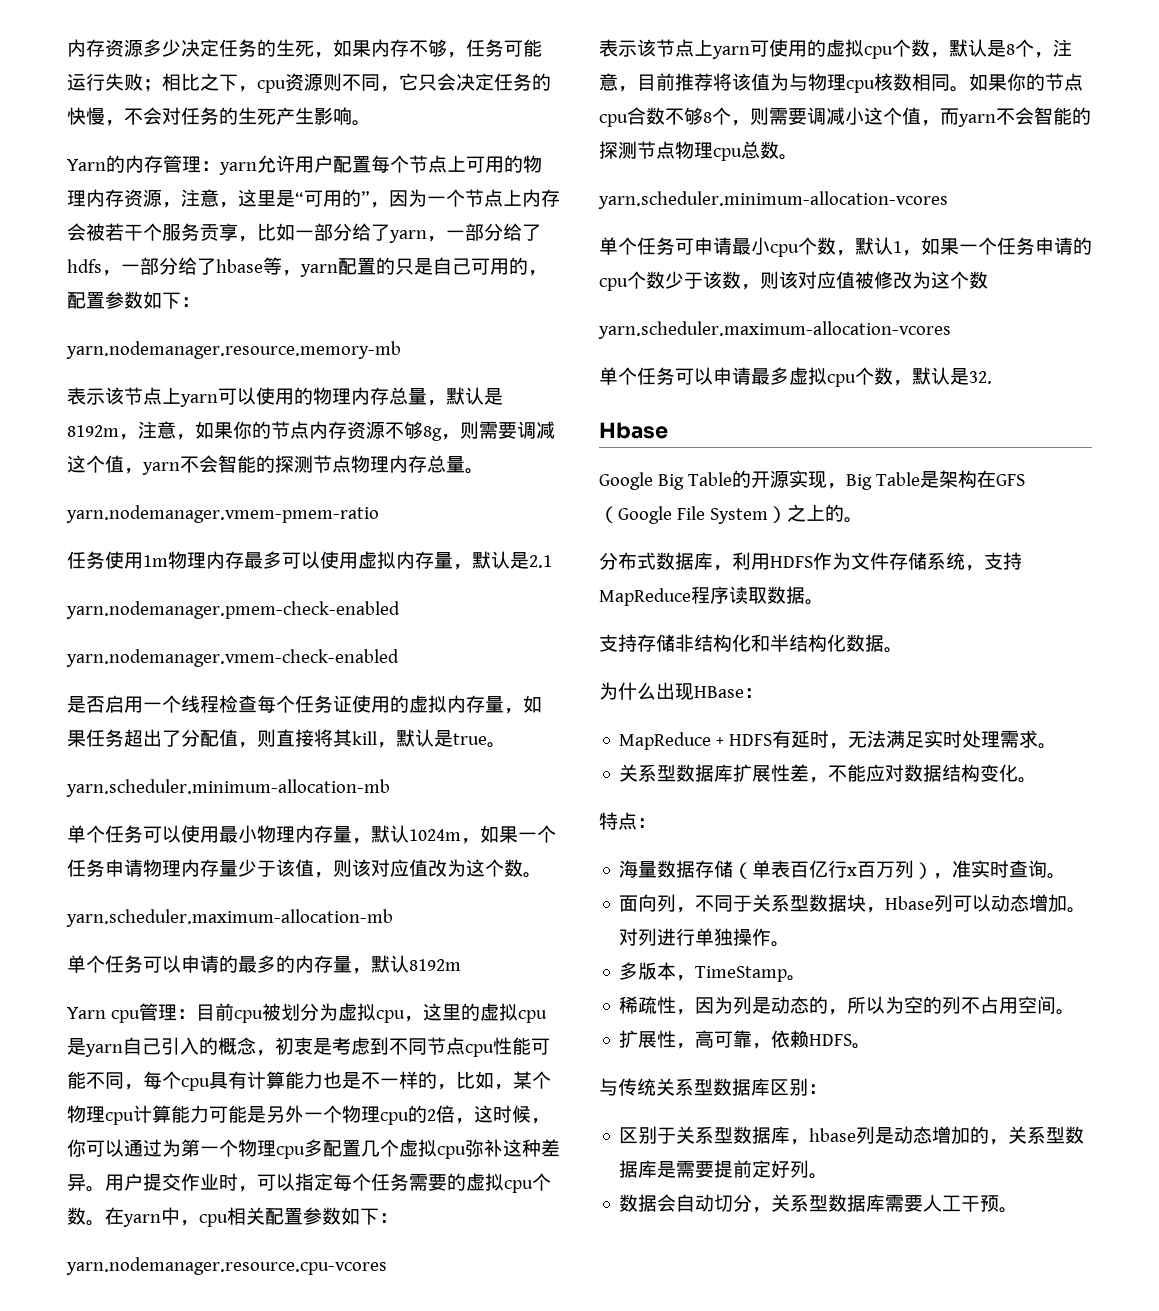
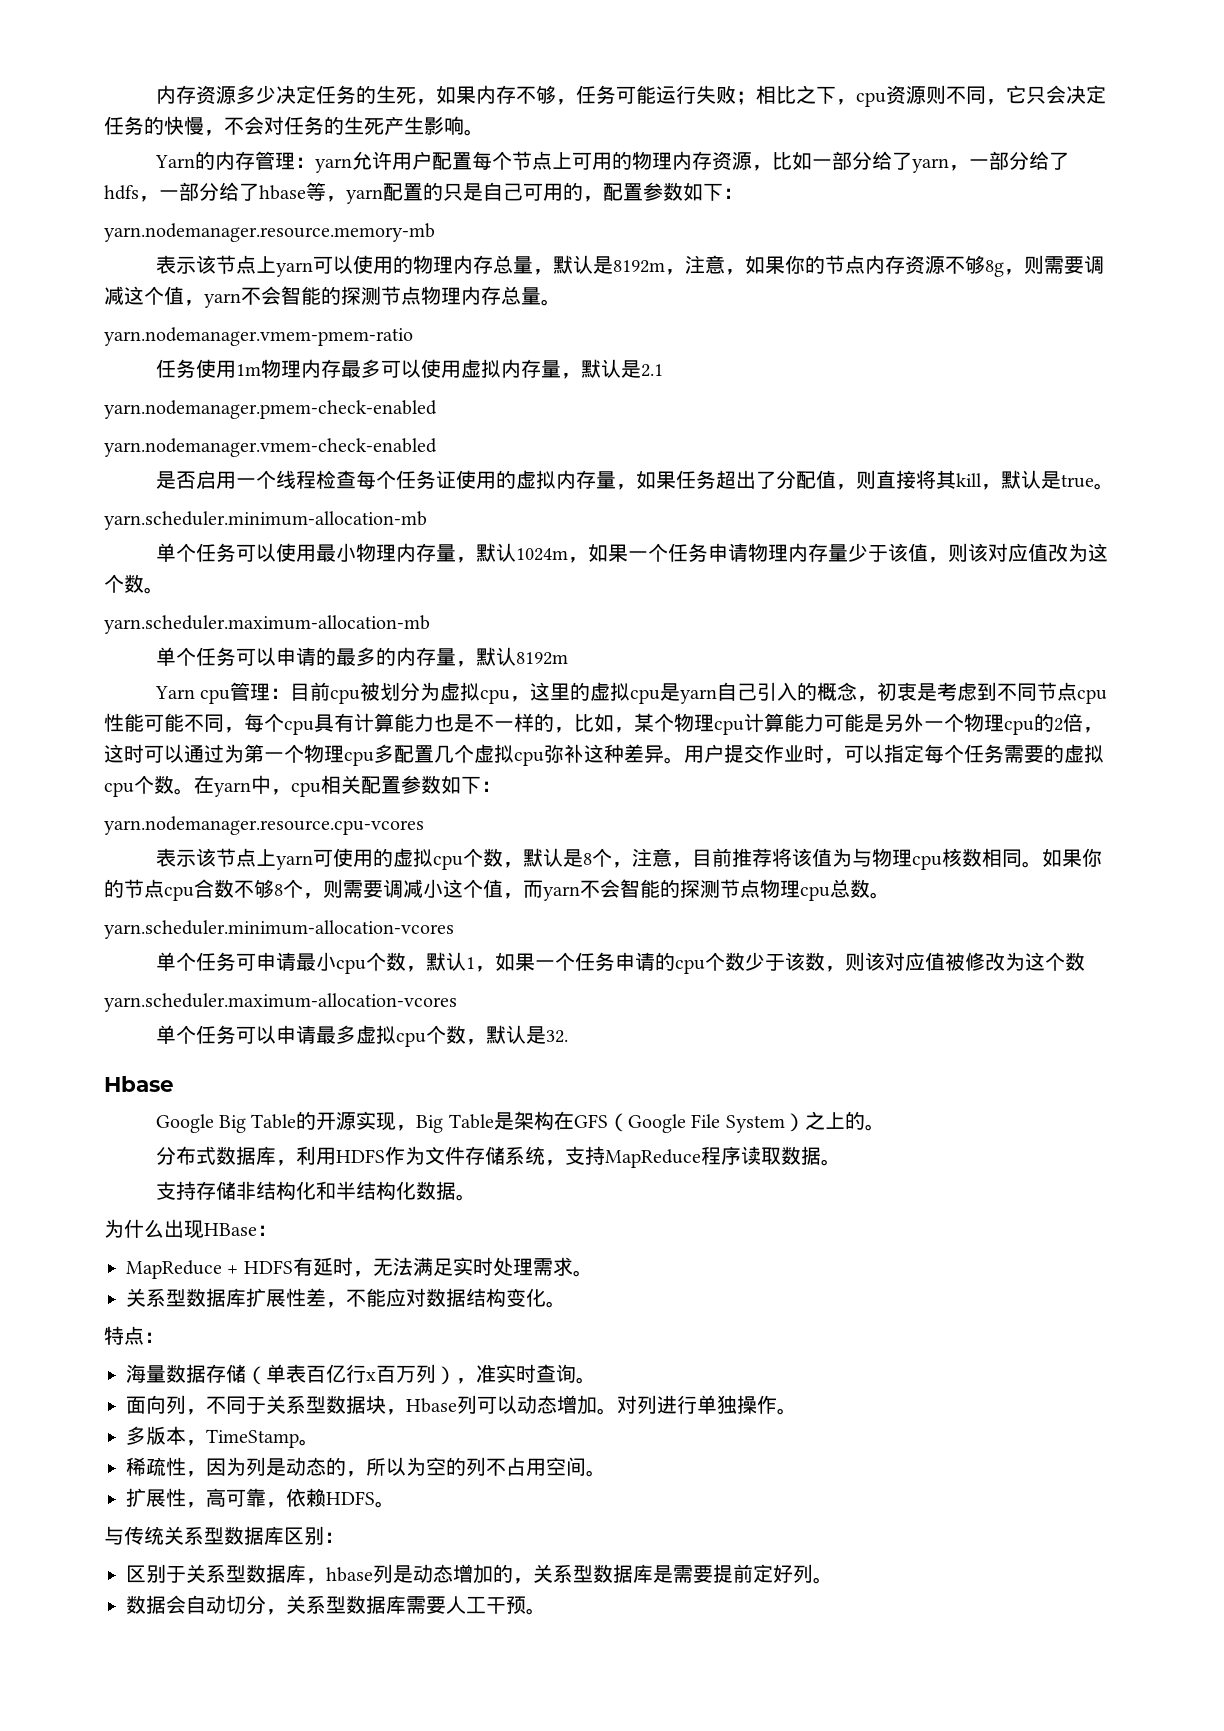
[181,189,560,208] [67,223,257,242] 注意，这里是“可用的”，因为一个节点上内存会被若干个服务贡享， -> (772, 168) none
[512,1105,550,1124] [67,1139,86,1157] 候，你 -> (144, 753) none

